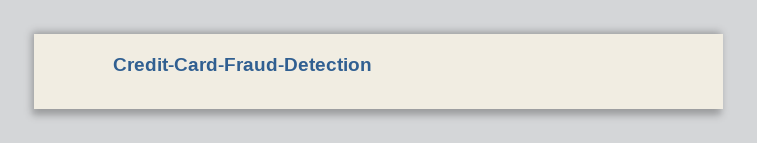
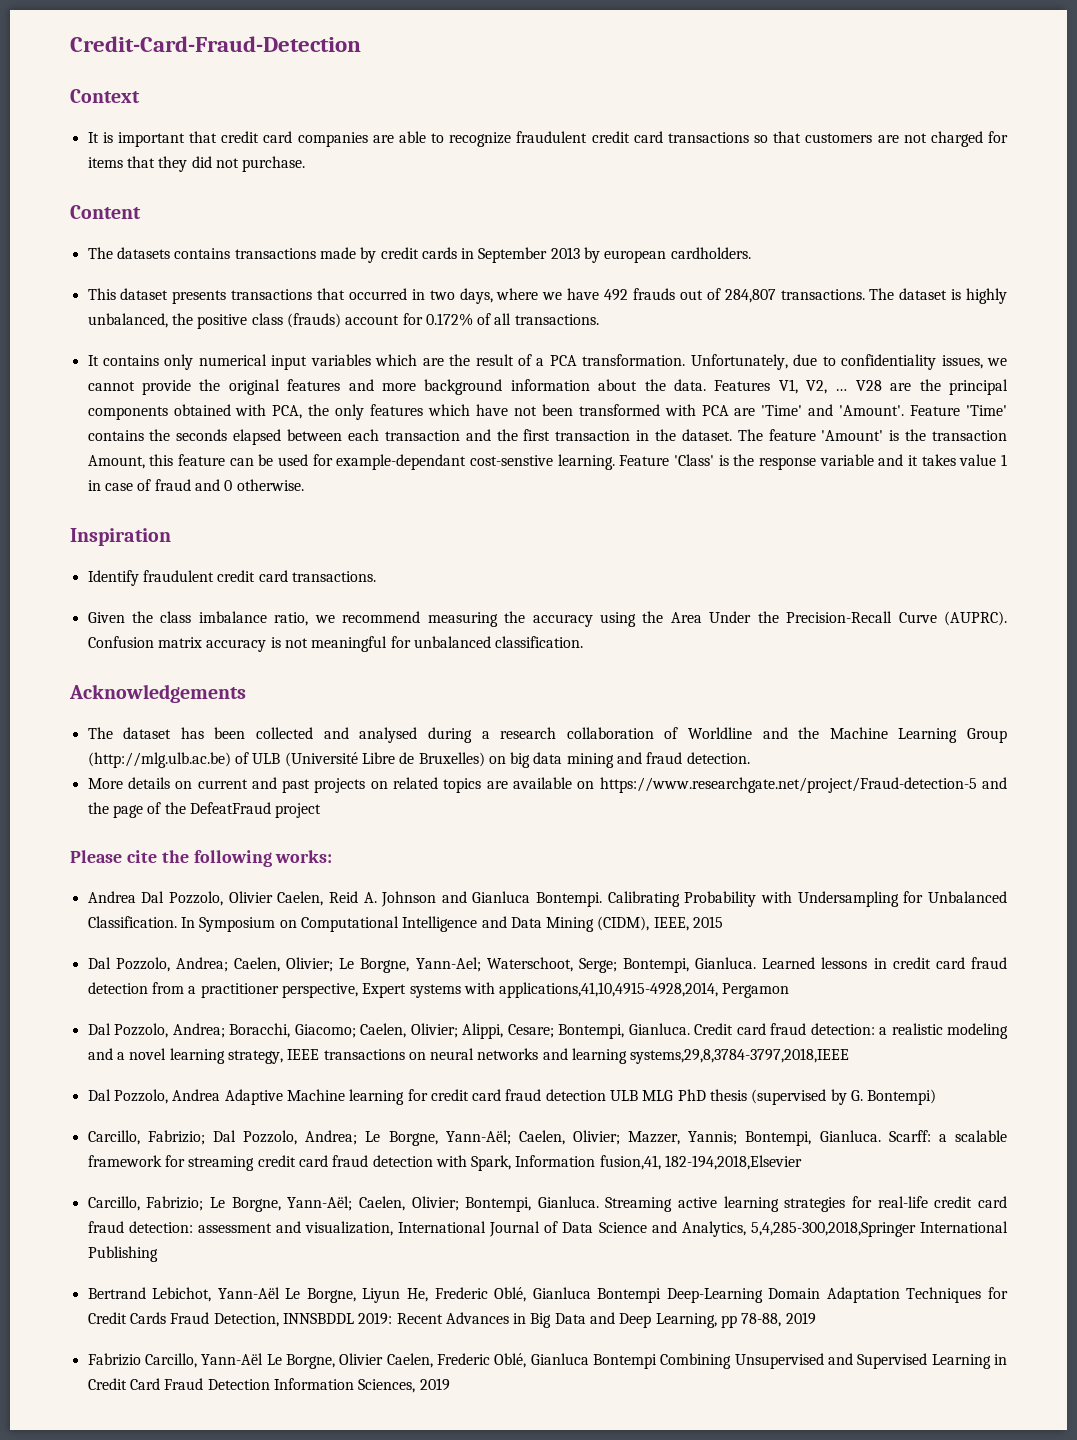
(372, 64) none -> [70,89,140,103] [87,131,1009,147] [87,156,306,172] [70,205,141,219] [87,247,751,263] [87,288,1007,304] [87,313,599,329] [87,354,1008,370] [87,379,1009,395] [87,404,1007,420] [87,429,1008,445] [87,454,1007,470] [87,479,304,491] [70,528,171,546] [87,570,376,586] [87,611,1008,627] [87,636,584,652] [69,684,246,703] [87,727,1008,743] [87,752,750,768] [87,777,1007,793] [87,802,322,818] [70,850,333,867] [87,891,1007,907] [87,916,724,932] [87,957,1007,973] [87,982,790,998] [87,1023,1009,1039] [87,1048,850,1064] [87,1089,937,1105] [87,1130,1007,1146] [87,1155,803,1171] [87,1196,1007,1212] [87,1221,1009,1237] [87,1246,158,1262] [87,1287,1008,1303] [87,1312,816,1328] [87,1353,1007,1369] [87,1378,450,1393] // Context // It is important that credit card companies are able to recognize fraudulent credit card transactions so that customers are not charged for items that they did not purchase. // Content // The datasets contains transactions made by credit cards in September 2013 by european cardholders. // This dataset presents transactions that occurred in two days, where we have 492 frauds out of 284,807 transactions. The dataset is highly unbalanced, the positive class (frauds) account for 0.172% of all transactions. // It contains only numerical input variables which are the result of a PCA transformation. Unfortunately, due to confidentiality issues, we cannot provide the original features and more background information about the data. Features V1, V2, … V28 are the principal components obtained with PCA, the only features which have not been transformed with PCA are 'Time' and 'Amount'. Feature 'Time' contains the seconds elapsed between each transaction and the first transaction in the dataset. The feature 'Amount' is the transaction Amount, this feature can be used for example-dependant cost-senstive learning. Feature 'Class' is the response variable and it takes value 1 in case of fraud and 0 otherwise. // Inspiration // Identify fraudulent credit card transactions. // Given the class imbalance ratio, we recommend measuring the accuracy using the Area Under the Precision-Recall Curve (AUPRC). Confusion matrix accuracy is not meaningful for unbalanced classification. // Acknowledgements // The dataset has been collected and analysed during a research collaboration of Worldline and the Machine Learning Group (http://mlg.ulb.ac.be) of ULB (Université Libre de Bruxelles) on big data mining and fraud detection. // More details on current and past projects on related topics are available on https://www.researchgate.net/project/Fraud-detection-5 and the page of the DefeatFraud project // Please cite the following works: // Andrea Dal Pozzolo, Olivier Caelen, Reid A. Johnson and Gianluca Bontempi. Calibrating Probability with Undersampling for Unbalanced Classification. In Symposium on Computational Intelligence and Data Mining (CIDM), IEEE, 2015 // Dal Pozzolo, Andrea; Caelen, Olivier; Le Borgne, Yann-Ael; Waterschoot, Serge; Bontempi, Gianluca. Learned lessons in credit card fraud detection from a practitioner perspective, Expert systems with applications,41,10,4915-4928,2014, Pergamon // Dal Pozzolo, Andrea; Boracchi, Giacomo; Caelen, Olivier; Alippi, Cesare; Bontempi, Gianluca. Credit card fraud detection: a realistic modeling and a novel learning strategy, IEEE transactions on neural networks and learning systems,29,8,3784-3797,2018,IEEE // Dal Pozzolo, Andrea Adaptive Machine learning for credit card fraud detection ULB MLG PhD thesis (supervised by G. Bontempi) // Carcillo, Fabrizio; Dal Pozzolo, Andrea; Le Borgne, Yann-Aël; Caelen, Olivier; Mazzer, Yannis; Bontempi, Gianluca. Scarff: a scalable framework for streaming credit card fraud detection with Spark, Information fusion,41, 182-194,2018,Elsevier // Carcillo, Fabrizio; Le Borgne, Yann-Aël; Caelen, Olivier; Bontempi, Gianluca. Streaming active learning strategies for real-life credit card fraud detection: assessment and visualization, International Journal of Data Science and Analytics, 5,4,285-300,2018,Springer International Publishing // Bertrand Lebichot, Yann-Aël Le Borgne, Liyun He, Frederic Oblé, Gianluca Bontempi Deep-Learning Domain Adaptation Techniques for Credit Cards Fraud Detection, INNSBDDL 2019: Recent Advances in Big Data and Deep Learning, pp 78-88, 2019 // Fabrizio Carcillo, Yann-Aël Le Borgne, Olivier Caelen, Frederic Oblé, Gianluca Bontempi Combining Unsupervised and Supervised Learning in Credit Card Fraud Detection Information Sciences, 2019

